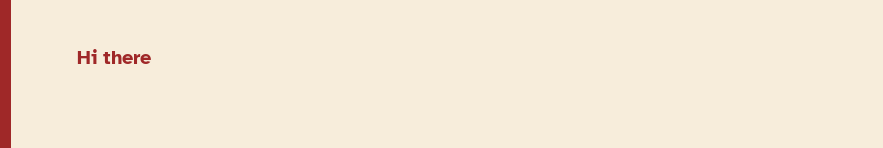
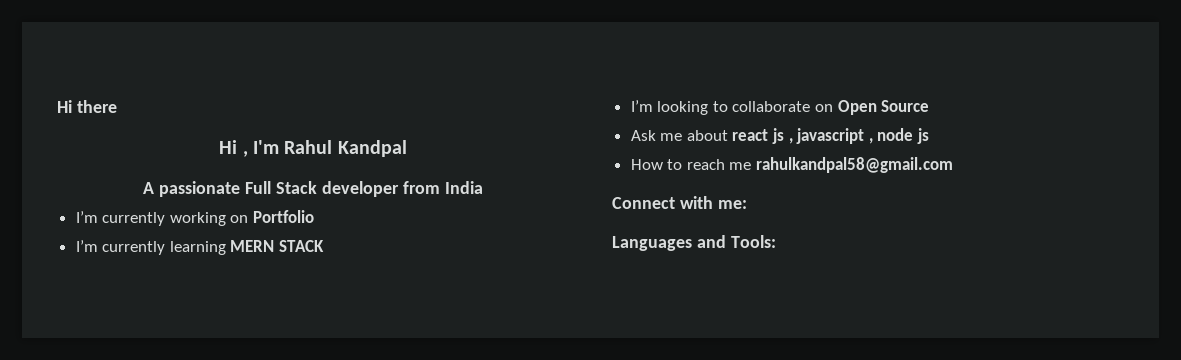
(151, 57) none -> [219,140,407,157] [143,181,483,197] [75,210,315,226] [75,240,325,255] [630,100,930,115] [630,128,930,144] [630,157,954,173] [612,196,747,209] [612,235,776,251] // Hi , I'm Rahul Kandpal // A passionate Full Stack developer from India // I’m currently working on Portfolio // I’m currently learning MERN STACK // I’m looking to collaborate on Open Source // Ask me about react js , javascript , node js // How to reach me rahulkandpal58@gmail.com // Connect with me: // Languages and Tools:

